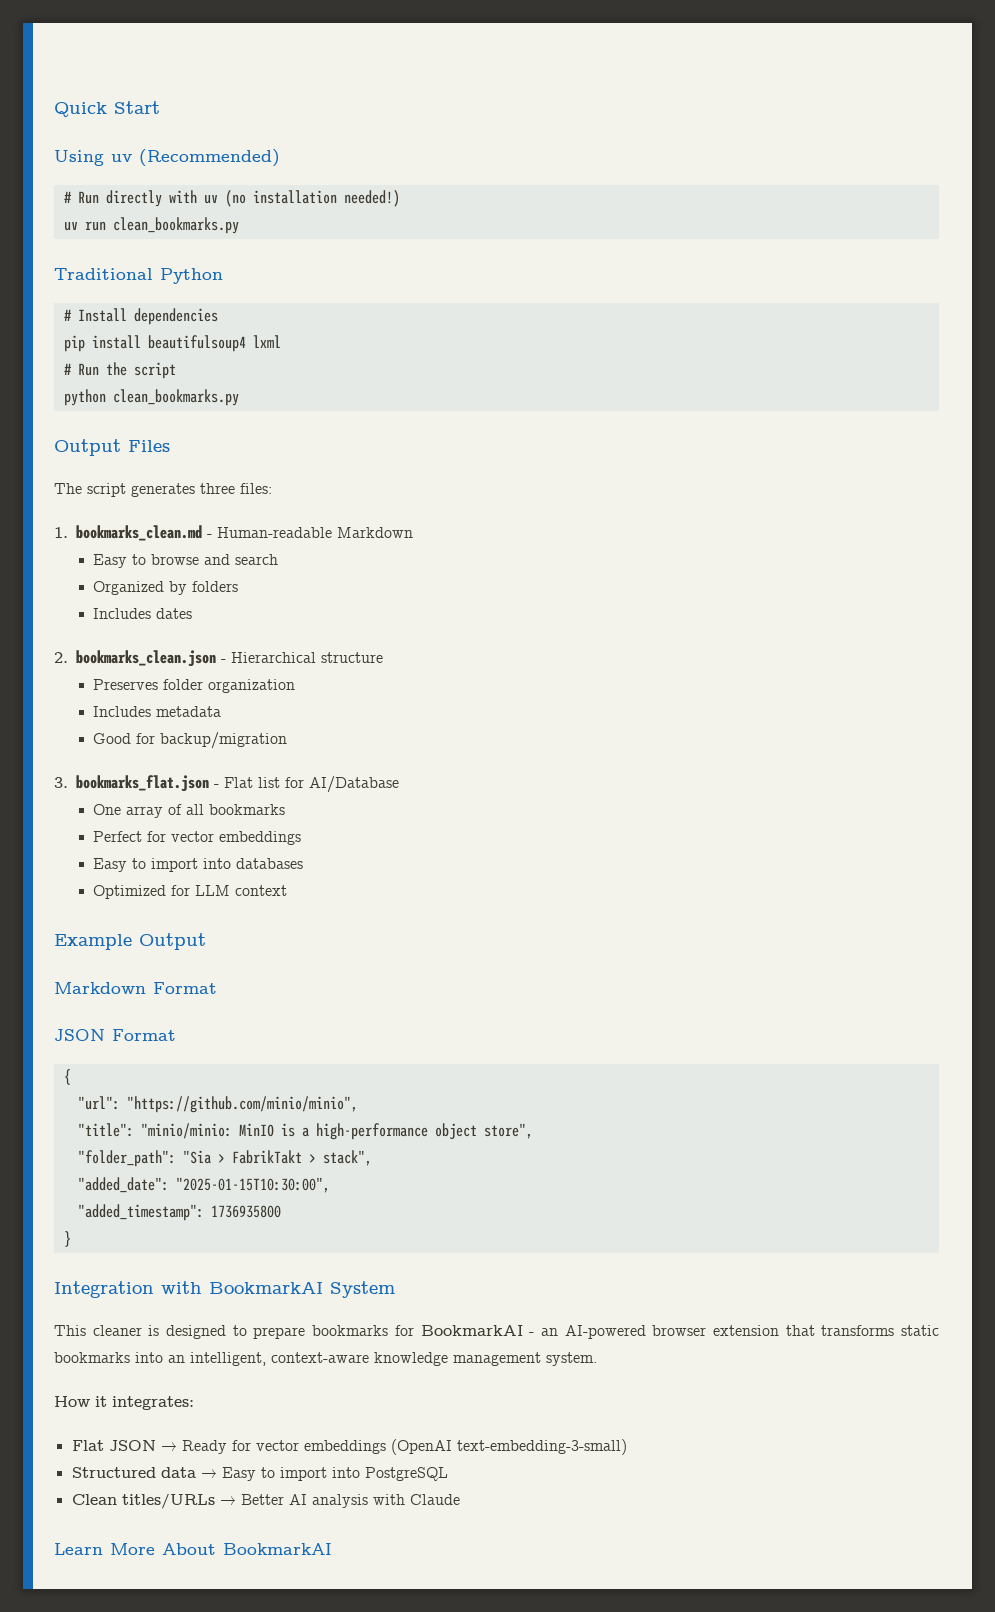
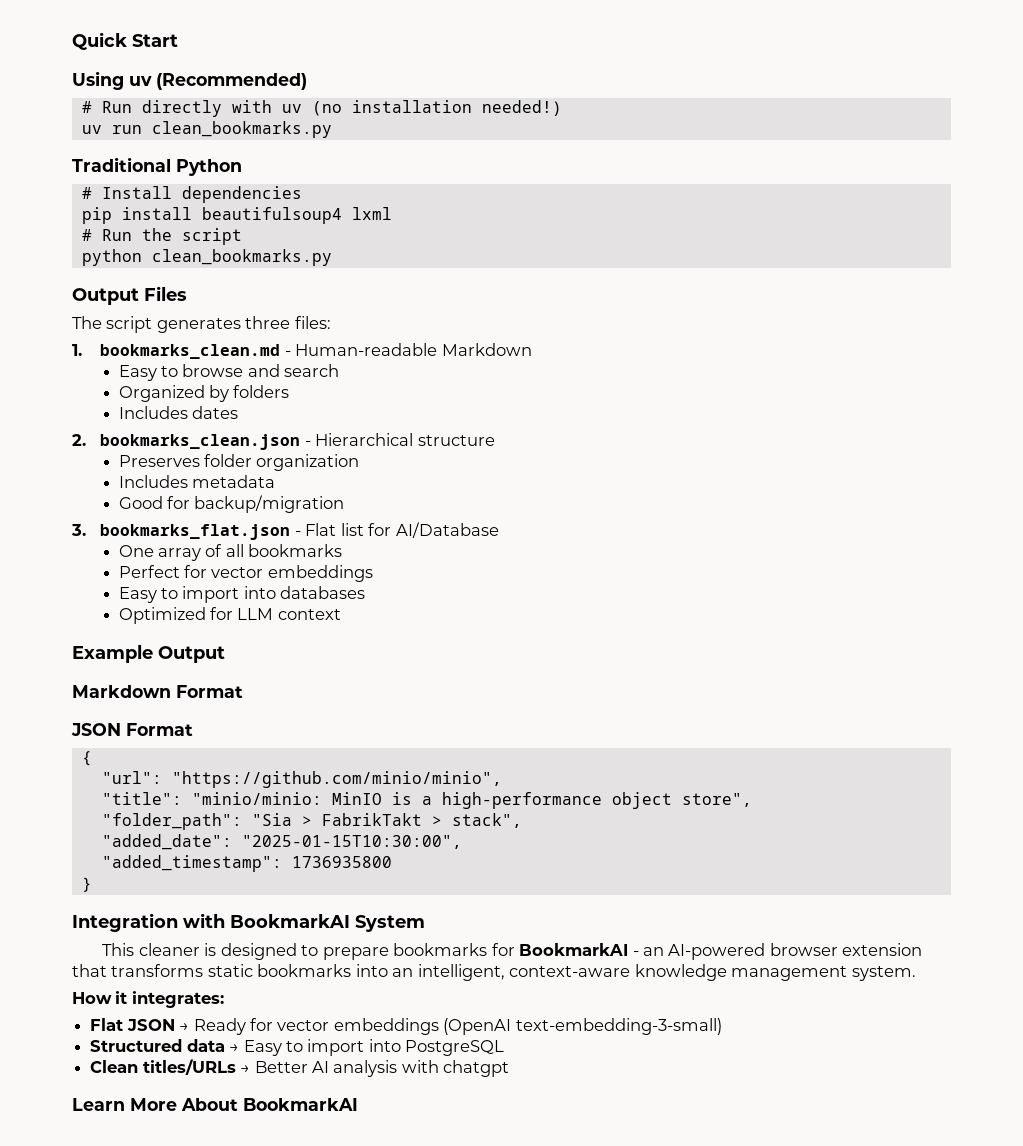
[409,1494,460,1505] Claude -> [443,1060,510,1077] chatgpt

